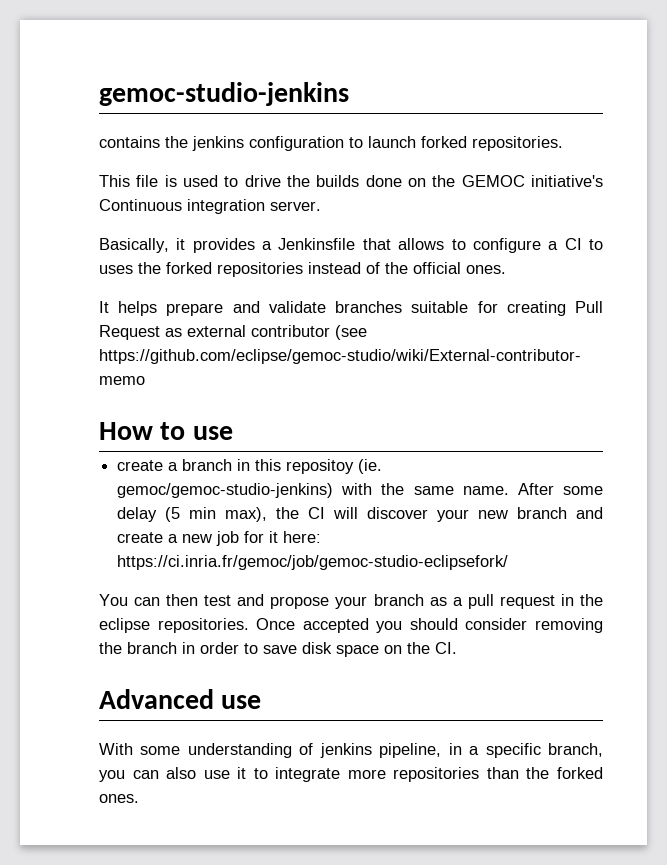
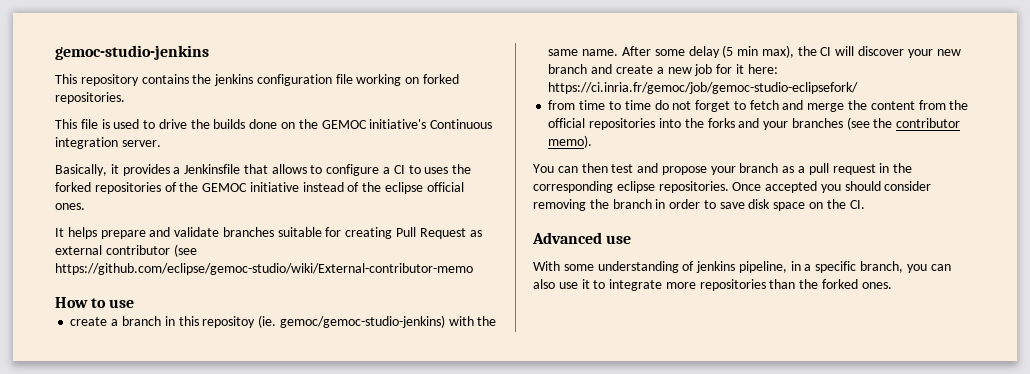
(349, 94) none -> [55,74,139,86] This repository
[349,136,416,148] to launch -> [335,74,420,86] file working on
(303, 269) none -> [164,182,299,192] of the GEMOC initiative
(408, 268) none -> [385,182,424,194] eclipse
(509, 562) none -> [548,100,969,112] [548,117,961,130] [548,135,593,148] // from time to time do not forget to fetch and merge the content from the official repositories into the forks and your branches (see the contributor memo).
(604, 600) none -> [533,181,613,193] corresponding

